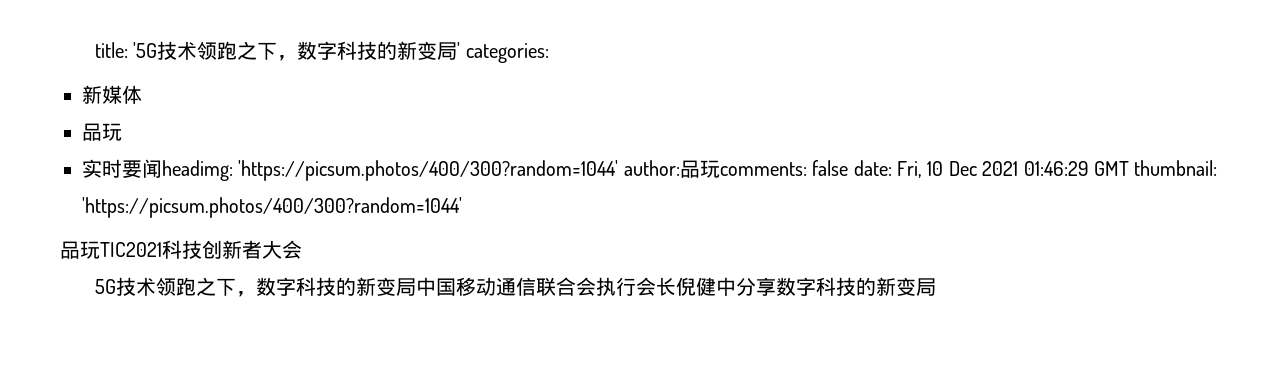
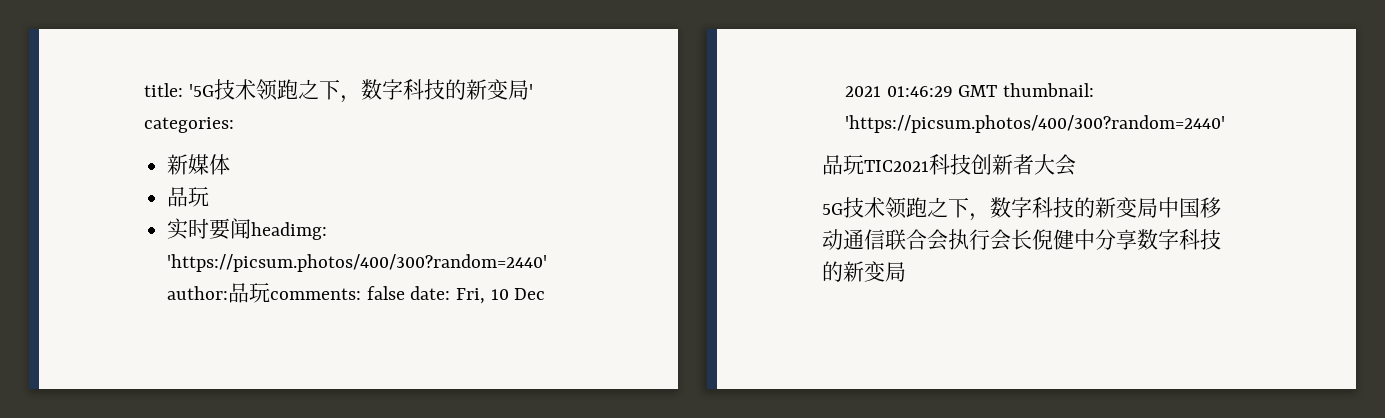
[238,160,619,181] 'https://picsum.photos/400/300?random=1044' -> [167,254,548,272] 'https://picsum.photos/400/300?random=2440'
[82,197,462,218] 'https://picsum.photos/400/300?random=1044' -> [845,115,1226,133] 'https://picsum.photos/400/300?random=2440'

